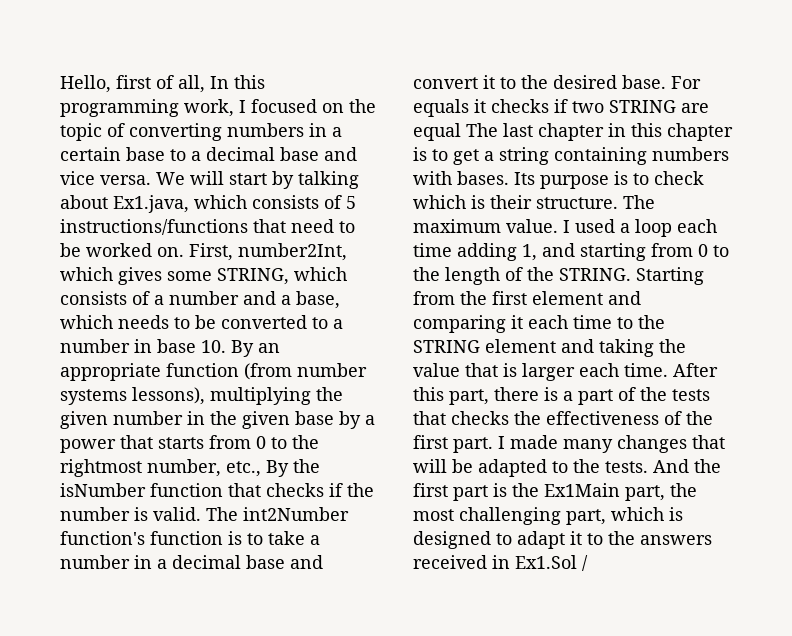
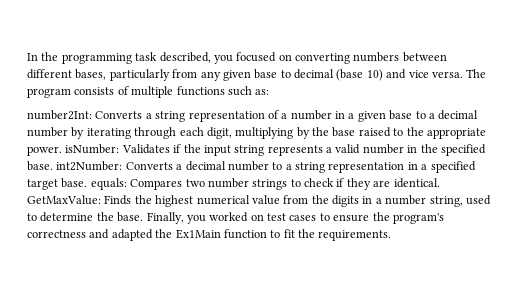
[60,75,265,93] [60,99,376,117] [60,123,342,141] [60,147,121,161] Hello, first of all, In this programming work, I focused on the topic of converting numbers in a certain -> [27,52,447,64] [27,69,487,81] [27,86,270,98] [27,110,386,122] In the programming task described, you focused on converting numbers between different bases, particularly from any given base to decimal (base 10) and vice versa. The program consists of multiple functions such as: // number2Int: Converts a string representation of a number in a given
[280,147,357,161] [60,171,359,189] [60,195,356,213] [60,219,355,235] [60,243,347,261] [60,267,347,285] [60,291,340,309] [60,315,343,329] [60,339,280,357] [60,363,367,381] [60,387,343,405] [60,411,375,429] [60,435,319,453] [60,459,320,477] [60,483,374,497] [60,507,349,521] [60,531,320,545] [60,555,323,569] [413,75,701,89] [413,99,709,117] [413,123,733,141] [413,147,729,165] [413,171,704,189] [413,195,655,209] [413,219,717,237] [413,243,729,261] [413,267,704,285] [413,291,641,305] [413,315,665,333] [413,339,686,357] [413,363,718,381] [413,387,710,405] [413,411,713,425] [413,435,725,453] [413,459,721,477] [413,483,697,501] [413,507,683,525] [413,531,712,549] [413,555,588,571] base and vice versa. We will start by talking about Ex1.java, which consists of 5 instructions/functions that need to be worked on. First, number2Int, which gives some STRING, which consists of a number and a base, which needs to be converted to a number in base 10. By an appropriate function (from number systems lessons), multiplying the given number in the given base by a power that starts from 0 to the rightmost number, etc., By the isNumber function that checks if the number is valid. The int2Number function's function is to take a number in a decimal base and convert it to the desired base. For equals it checks if two STRING are equal The last chapter in this chapter is to get a string containing numbers with bases. Its purpose is to check which is their structure. The maximum value. I used a loop each time adding 1, and starting from 0 to the length of the STRING. Starting from the first element and comparing it each time to the STRING element and taking the value that is larger each time. After this part, there is a part of the tests that checks the effectiveness of the first part. I made many changes that will be adapted to the tests. And the first part is the Ex1Main part, the most challenging part, which is designed to adapt it to the answers received in Ex1.Sol / -> [27,127,486,139] [27,144,486,156] [27,161,476,173] [27,178,440,190] [27,195,491,207] [27,212,444,224] [27,229,392,241] number by iterating through each digit, multiplying by the base raised to the appropriate power. isNumber: Validates if the input string represents a valid number in the specified base. int2Number: Converts a decimal number to a string representation in a specified target base. equals: Compares two number strings to check if they are identical. GetMaxValue: Finds the highest numerical value from the digits in a number string, used to determine the base. Finally, you worked on test cases to ensure the program's correctness and adapted the Ex1Main function to fit the requirements.

